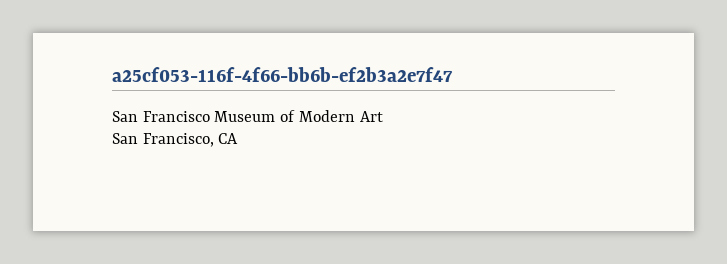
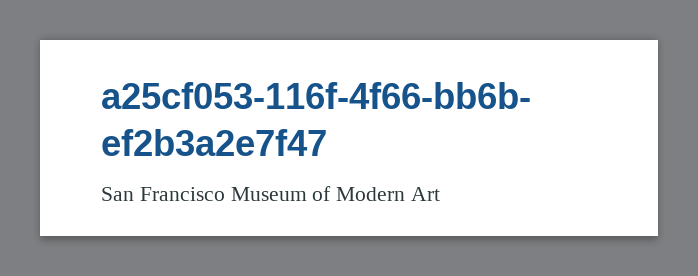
[112,133,239,147] // San Francisco, CA -> (441, 194) none

